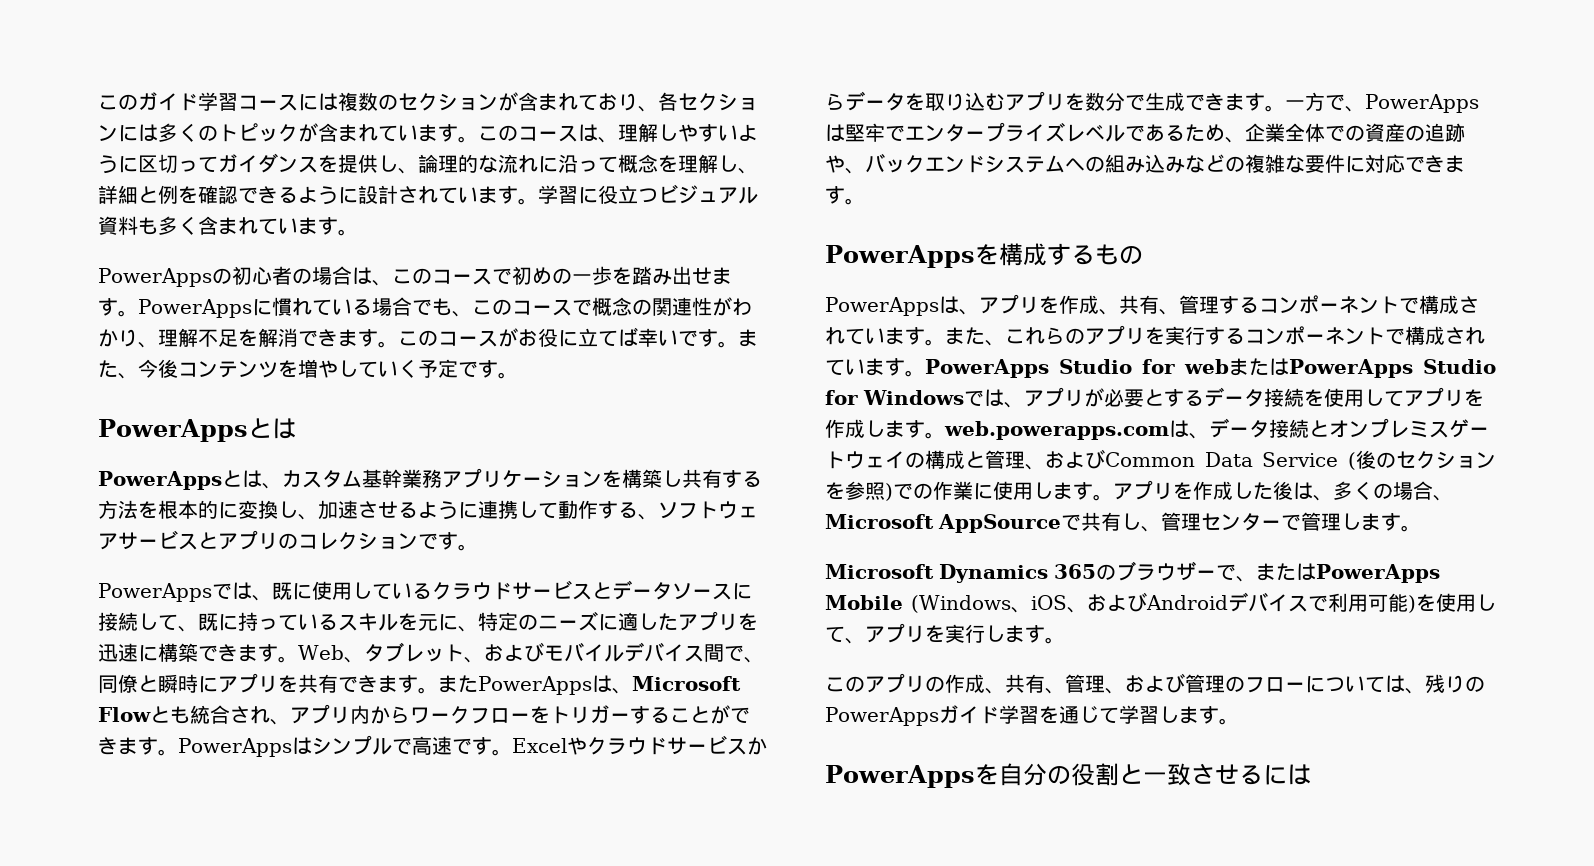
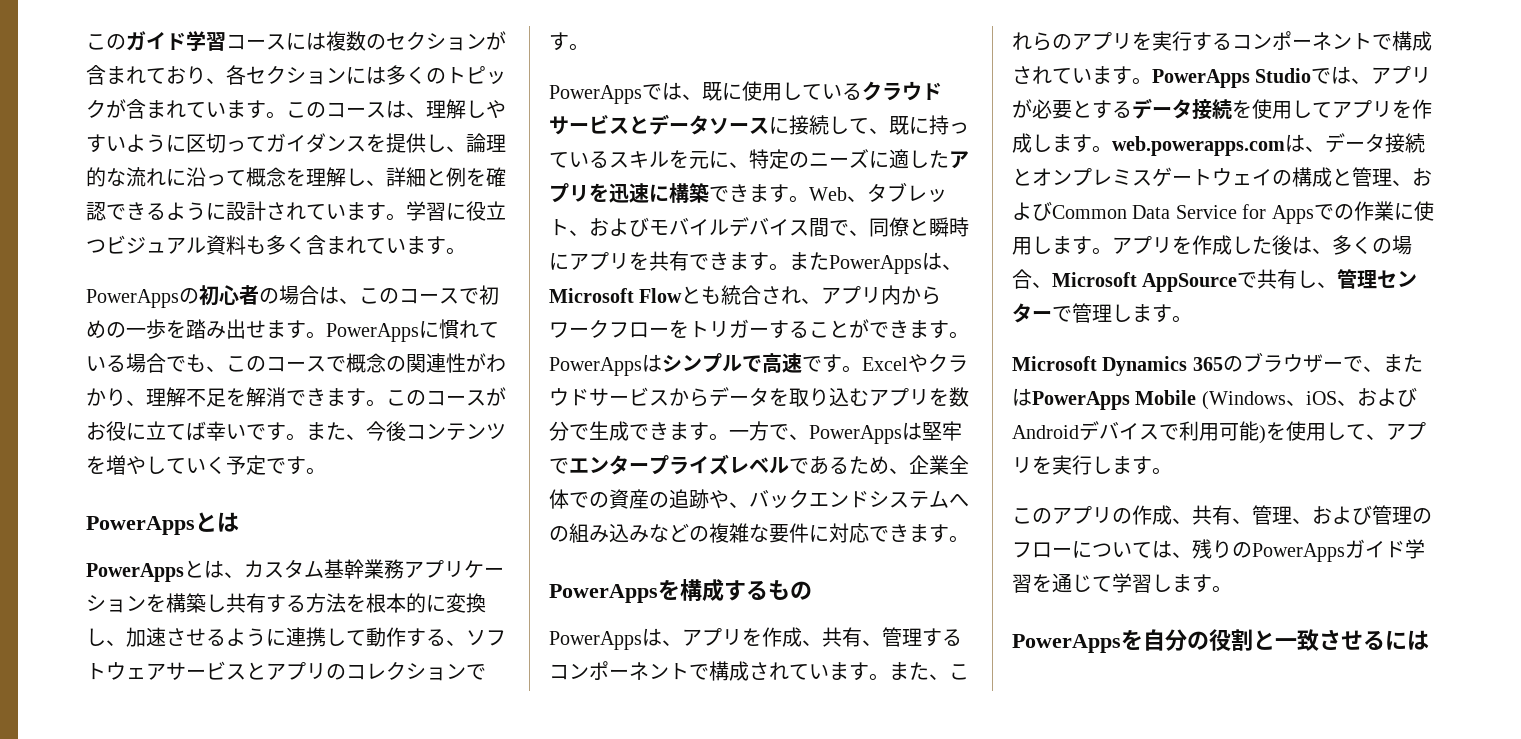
[1142,358,1496,378] [825,390,964,405] for webまたはPowerApps Studio for Windows -> (1312, 75) none
[1348,450,1496,470] [825,481,893,501] (後のセクションを参照) -> [1242,204,1314,224] for Apps

